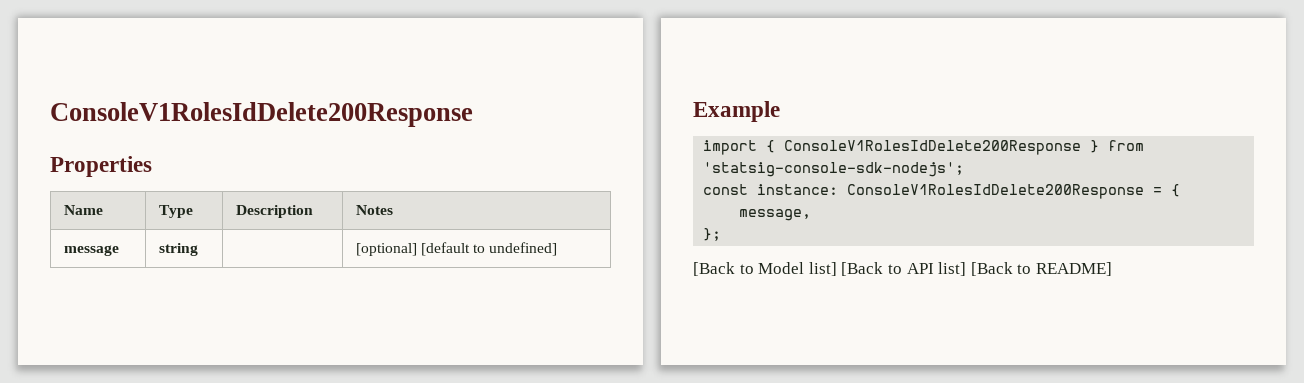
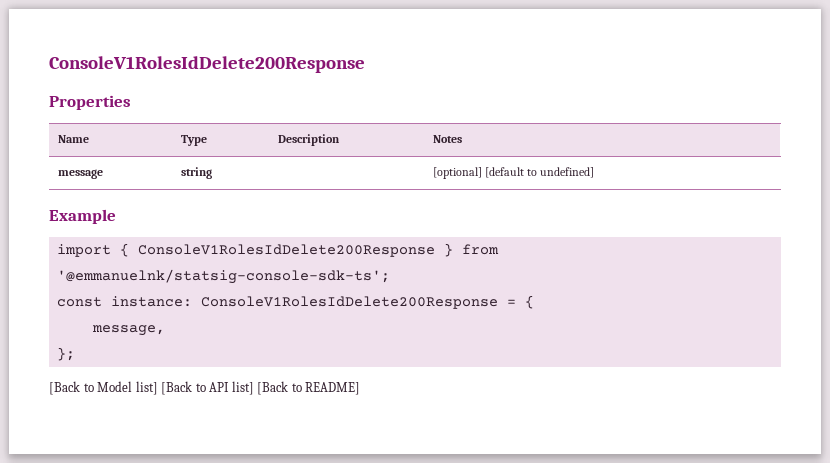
[703,162,965,177] 'statsig-console-sdk-nodejs'; -> [56,269,390,284] '@emmanuelnk/statsig-console-sdk-ts';

